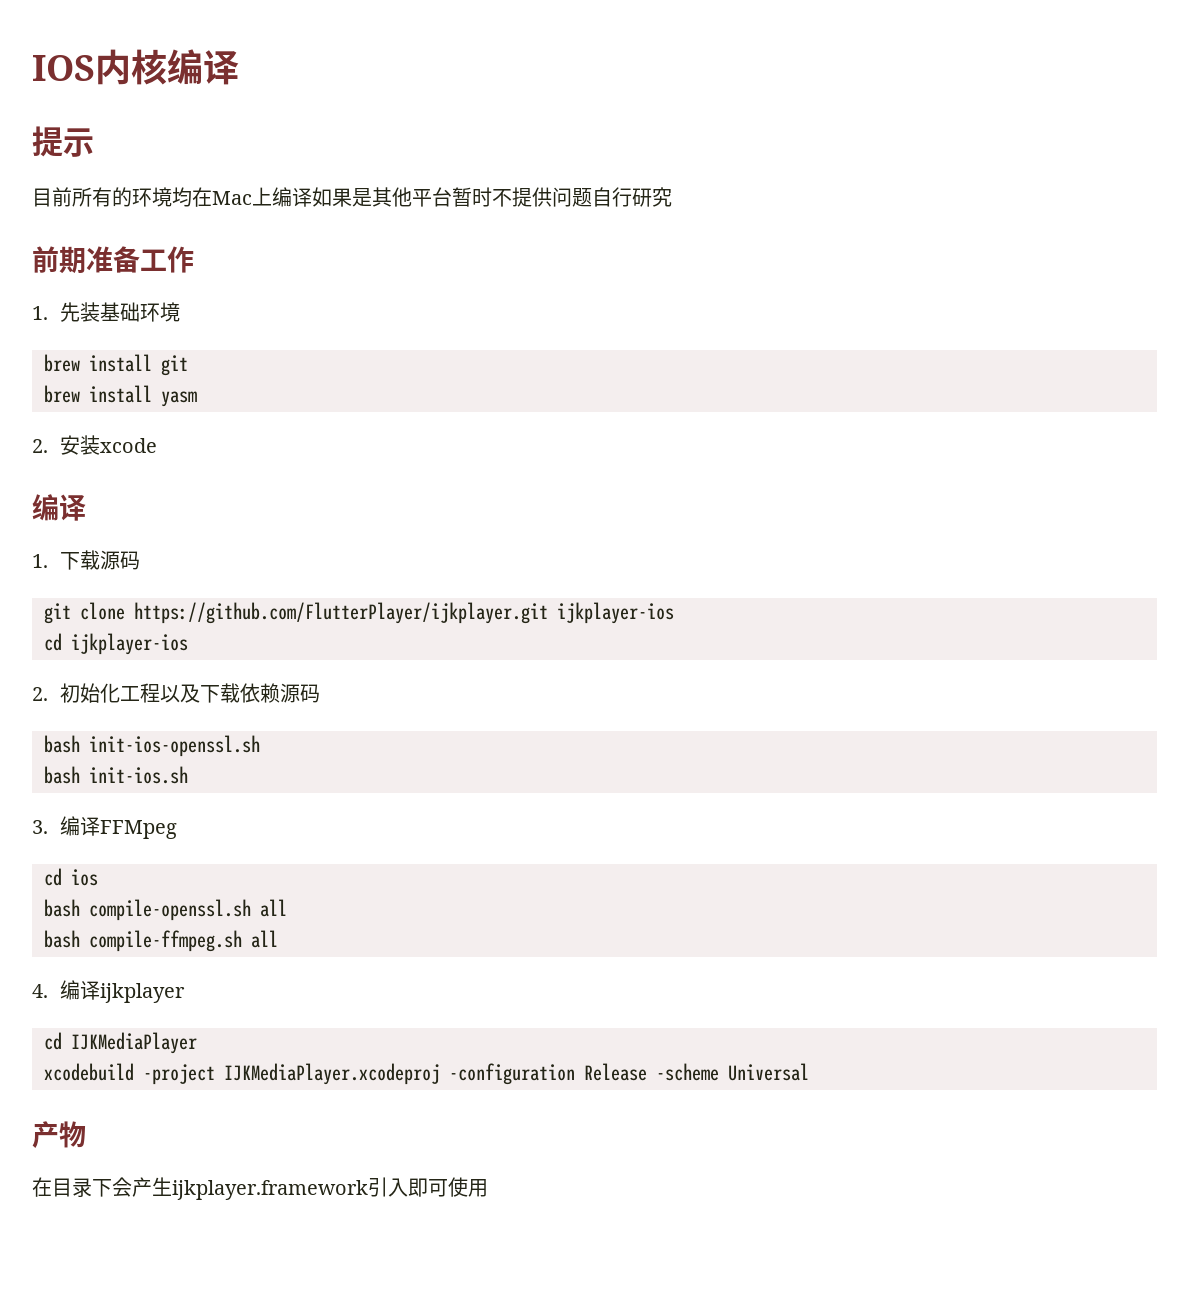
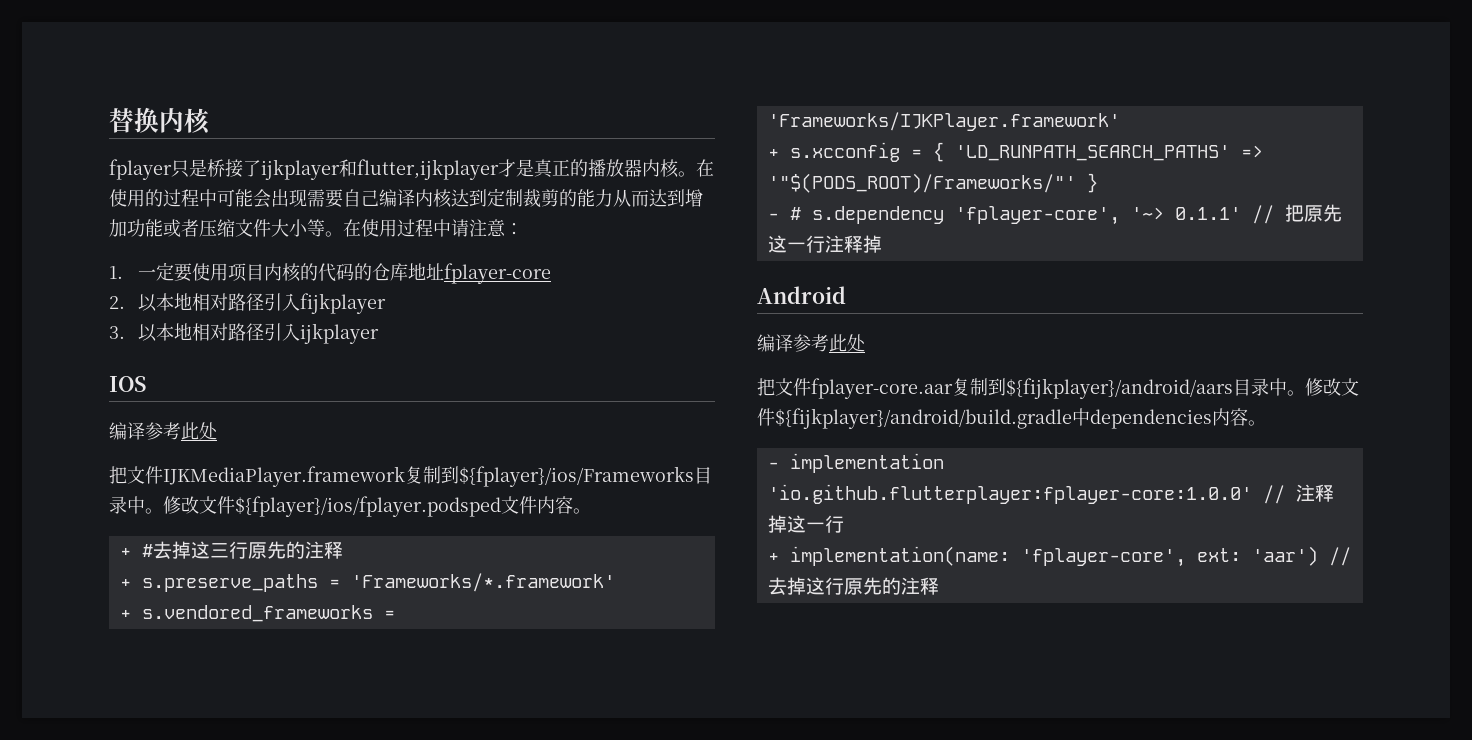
[32,49,239,85] [32,126,94,157] [32,187,672,207] [32,246,194,274] [32,302,180,322] [44,354,188,376] [44,385,197,407] [32,435,157,455] [32,494,86,521] [32,550,140,570] [44,602,674,624] [44,633,188,655] [32,683,320,703] [44,735,260,757] [44,766,188,784] [32,816,177,839] [44,868,98,886] [44,899,287,921] [44,930,278,952] [32,980,185,1003] [44,1032,197,1054] [44,1063,809,1085] [32,1121,86,1148] [32,1177,488,1200] IOS内核编译 // 提示 // 目前所有的环境均在Mac上编译如果是其他平台暂时不提供问题自行研究 // 前期准备工作 // 1.先装基础环境 // brew install git // brew install yasm // 2.安装xcode // 编译 // 1.下载源码 // git clone https://github.com/FlutterPlayer/ijkplayer.git ijkplayer-ios // cd ijkplayer-ios // 2.初始化工程以及下载依赖源码 // bash init-ios-openssl.sh // bash init-ios.sh // 3.编译FFMpeg // cd ios // bash compile-openssl.sh all // bash compile-ffmpeg.sh all // 4.编译ijkplayer // cd IJKMediaPlayer // xcodebuild -project IJKMediaPlayer.xcodeproj -configuration Release -scheme Universal // 产物 // 在目录下会产生ijkplayer.framework引入即可使用 -> [109,107,210,135] [109,159,714,180] [109,188,703,208] [109,219,523,237] [109,262,551,284] [109,293,386,314] [109,323,379,344] [109,376,147,392] [109,422,217,440] [109,466,712,487] [109,496,591,517] [119,541,343,559] [119,573,615,592] [119,605,395,622] [767,112,1120,131] [767,142,1263,162] [767,173,1098,193] [767,204,1342,225] [767,235,882,253] [757,286,846,304] [757,334,865,352] [757,378,1359,399] [757,408,1266,429] [767,453,944,473] [767,484,1334,504] [767,515,844,533] [767,546,1351,567] [767,577,939,595] 替换内核 // fplayer只是桥接了ijkplayer和flutter,ijkplayer才是真正的播放器内核。在使用的过程中可能会出现需要自己编译内核达到定制裁剪的能力从而达到增加功能或者压缩文件大小等。在使用过程中请注意： // 1.一定要使用项目内核的代码的仓库地址fplayer-core // 2.以本地相对路径引入fijkplayer // 3.以本地相对路径引入ijkplayer // IOS // 编译参考此处 // 把文件IJKMediaPlayer.framework复制到${fplayer}/ios/Frameworks目录中。修改文件${fplayer}/ios/fplayer.podsped文件内容。 // + #去掉这三行原先的注释 // + s.preserve_paths = 'Frameworks/*.framework' // + s.vendored_frameworks = 'Frameworks/IJKPlayer.framework' // + s.xcconfig = { 'LD_RUNPATH_SEARCH_PATHS' => '"$(PODS_ROOT)/Frameworks/"' } // - # s.dependency 'fplayer-core', '~> 0.1.1' // 把原先这一行注释掉 // Android // 编译参考此处 // 把文件fplayer-core.aar复制到${fijkplayer}/android/aars目录中。修改文件${fijkplayer}/android/build.gradle中dependencies内容。 // - implementation 'io.github.flutterplayer:fplayer-core:1.0.0' // 注释掉这一行 // + implementation(name: 'fplayer-core', ext: 'aar') // 去掉这行原先的注释

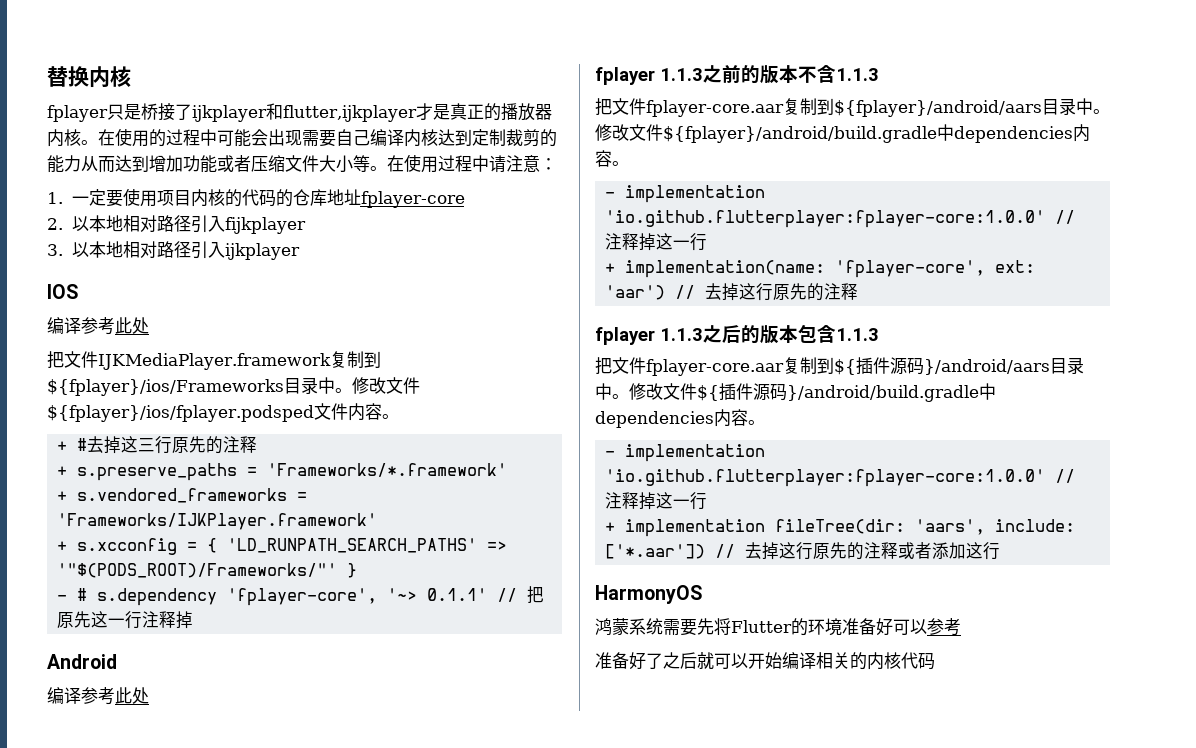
[757,378,1359,399] [757,408,1072,429] // 把文件fplayer-core.aar复制到${fijkplayer}/android/aars目录中。修改文件${fijkplayer}/android/build.gradle -> [595,65,879,85] [595,98,1110,117] [595,124,937,143] // fplayer 1.1.3之前的版本不含1.1.3 // 把文件fplayer-core.aar复制到${fplayer}/android/aars目录中。修改文件${fplayer}/android/build.gradle
(939, 586) none -> [595,324,879,345] [595,357,1084,376] [595,383,996,402] [595,409,765,428] [605,444,766,462] [605,469,1076,487] [605,492,708,510] [605,519,1076,537] [605,542,1001,560] [595,585,702,604] [595,618,961,636] [595,652,935,670] // fplayer 1.1.3之后的版本包含1.1.3 // 把文件fplayer-core.aar复制到${插件源码}/android/aars目录中。修改文件${插件源码}/android/build.gradle中dependencies内容。 // - implementation 'io.github.flutterplayer:fplayer-core:1.0.0' // 注释掉这一行 // + implementation fileTree(dir: 'aars', include: ['*.aar']) // 去掉这行原先的注释或者添加这行 // HarmonyOS // 鸿蒙系统需要先将Flutter的环境准备好可以参考 // 准备好了之后就可以开始编译相关的内核代码

